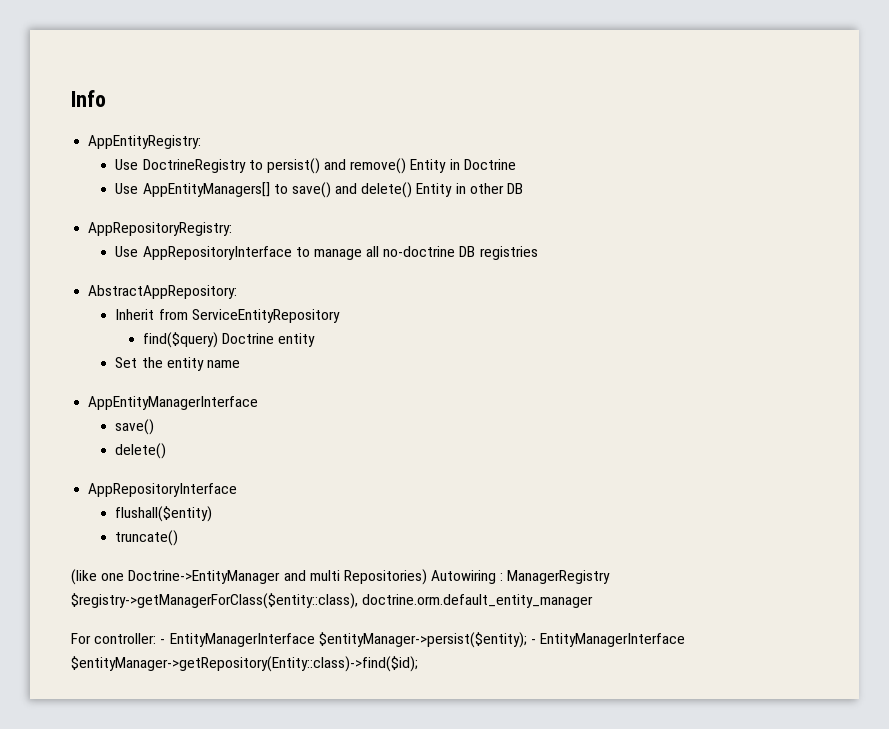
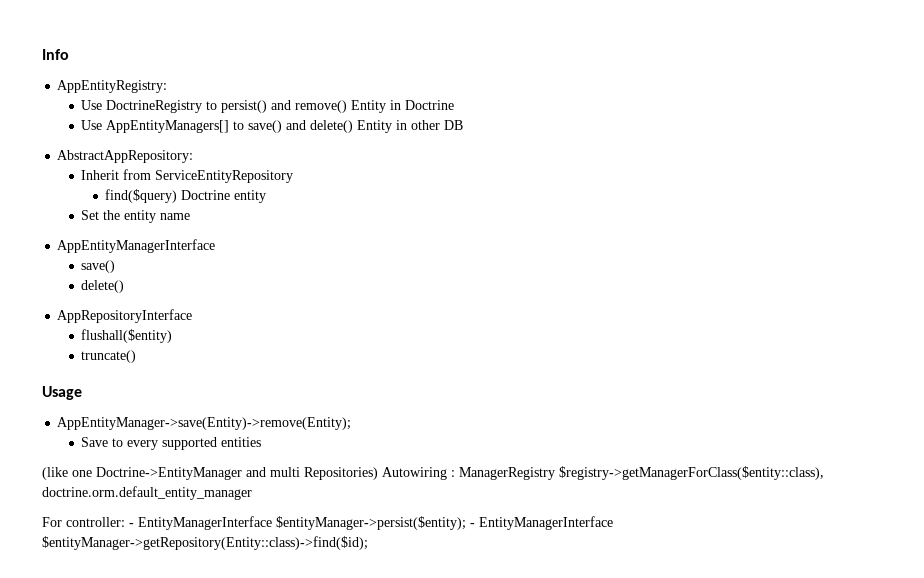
[88,222,233,236] [115,246,538,260] // AppRepositoryRegistry: // Use AppRepositoryInterface to manage all no-doctrine DB registries -> (464, 125) none
(179, 538) none -> [42,386,82,400] [57,417,352,430] [81,437,262,450] // Usage // AppEntityManager->save(Entity)->remove(Entity); // Save to every supported entities

